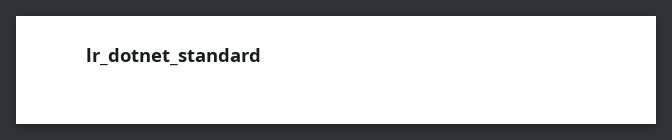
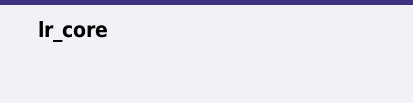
[86,48,261,66] lr_dotnet_standard -> [38,21,108,42] lr_core

